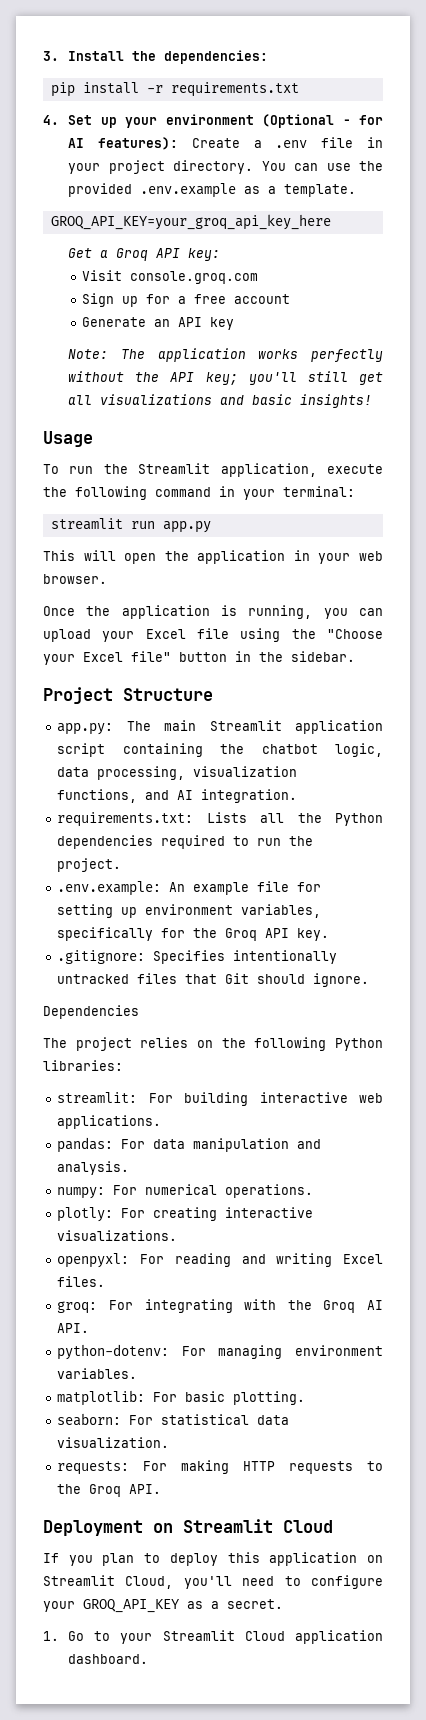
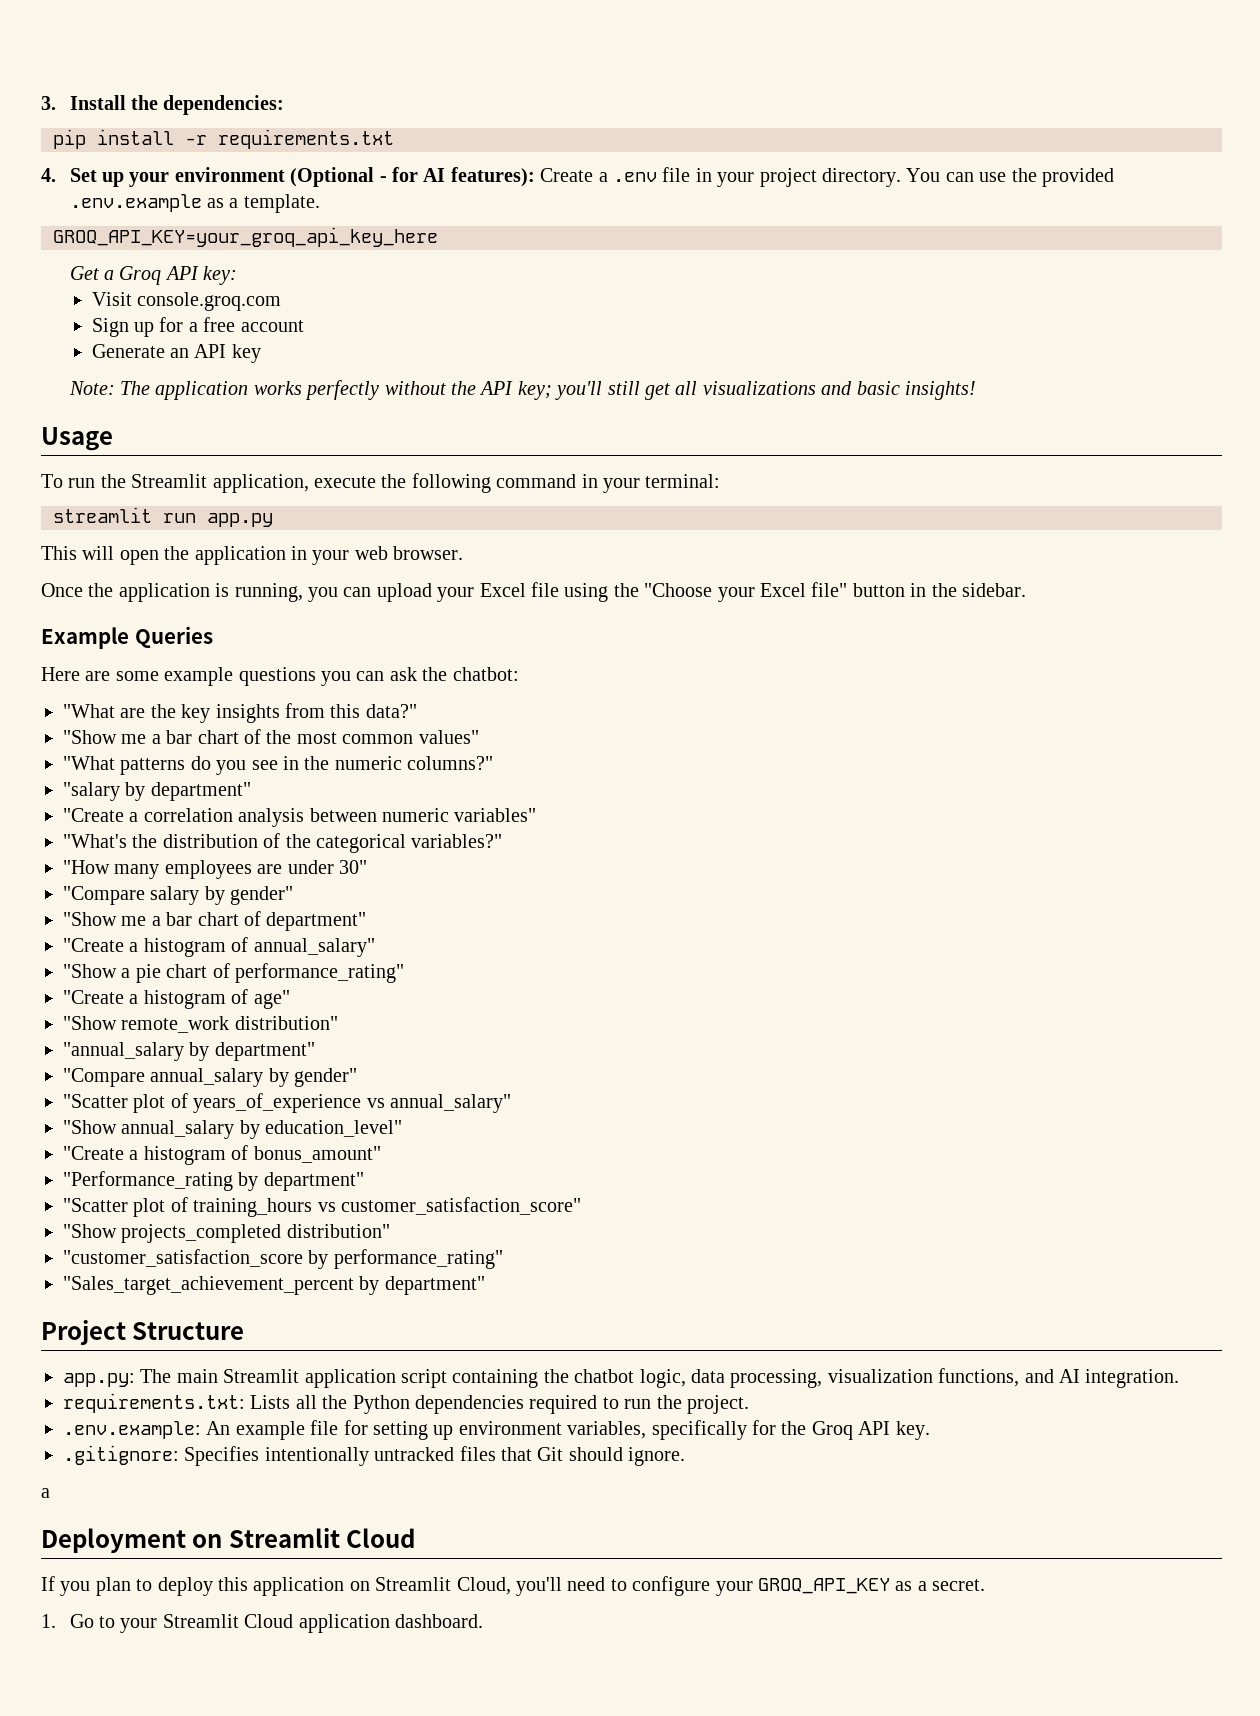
(355, 656) none -> [41,626,213,649] [41,667,519,686] [63,703,417,723] [63,729,479,744] [63,756,494,775] [63,782,251,801] [63,808,537,827] [63,833,503,853] [63,860,367,879] [63,886,294,905] [63,911,367,931] [63,937,375,957] [63,963,404,983] [63,989,290,1009] [63,1016,338,1033] [63,1042,315,1061] [63,1068,358,1087] [63,1093,511,1113] [63,1120,403,1139] [63,1145,381,1165] [63,1171,364,1191] [63,1197,581,1217] [63,1224,390,1243] [63,1249,503,1269] [63,1276,485,1295] // Example Queries // Here are some example questions you can ask the chatbot: // "What are the key insights from this data?" // "Show me a bar chart of the most common values" // "What patterns do you see in the numeric columns?" // "salary by department" // "Create a correlation analysis between numeric variables" // "What's the distribution of the categorical variables?" // "How many employees are under 30" // "Compare salary by gender" // "Show me a bar chart of department" // "Create a histogram of annual_salary" // "Show a pie chart of performance_rating" // "Create a histogram of age" // "Show remote_work distribution" // "annual_salary by department" // "Compare annual_salary by gender" // "Scatter plot of years_of_experience vs annual_salary" // "Show annual_salary by education_level" // "Create a histogram of bonus_amount" // "Performance_rating by department" // "Scatter plot of training_hours vs customer_satisfaction_score" // "Show projects_completed distribution" // "customer_satisfaction_score by performance_rating" // "Sales_target_achievement_percent by department"
[43,1005,139,1019] [43,1037,383,1051] [43,1060,123,1071] [57,1092,383,1106] [57,1115,162,1129] [57,1137,322,1153] [57,1161,130,1175] [57,1184,314,1199] [57,1207,314,1222] [57,1230,178,1241] [57,1253,383,1268] [57,1276,106,1287] [57,1299,383,1314] [57,1323,90,1333] [57,1344,383,1360] [57,1368,138,1379] [57,1390,306,1406] [57,1413,290,1426] [57,1437,170,1448] [57,1460,383,1475] [57,1484,162,1497] Dependencies // The project relies on the following Python libraries: // streamlit: For building interactive web applications. // pandas: For data manipulation and analysis. // numpy: For numerical operations. // plotly: For creating interactive visualizations. // openpyxl: For reading and writing Excel files. // groq: For integrating with the Groq AI API. // python-dotenv: For managing environment variables. // matplotlib: For basic plotting. // seaborn: For statistical data visualization. // requests: For making HTTP requests to the Groq API. -> [41,1488,50,1498] a

